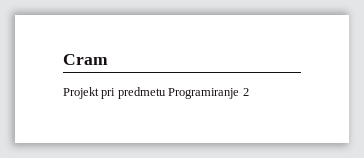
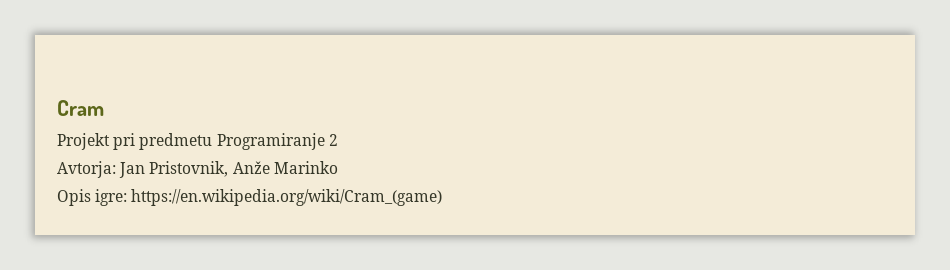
(249, 92) none -> [57,161,338,178] [57,189,443,206] // Avtorja: Jan Pristovnik, Anže Marinko // Opis igre: https://en.wikipedia.org/wiki/Cram_(game)

